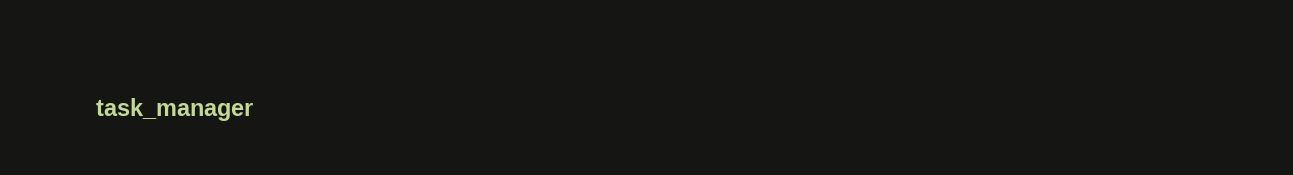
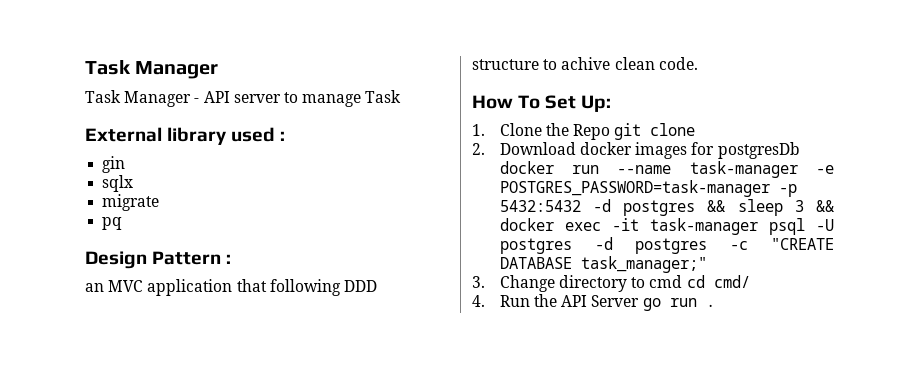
[96,98,253,121] task_manager -> [85,60,219,79] [85,90,402,107] [85,127,286,145] [102,156,126,173] [102,175,134,192] [102,194,160,211] [102,217,123,230] [85,251,232,269] [85,279,377,296] [472,57,698,70] [472,95,612,112] [472,123,696,140] [472,142,800,159] [499,161,834,178] [499,180,797,197] [499,199,834,216] [499,218,834,235] [499,237,834,254] [499,256,707,273] [472,275,750,292] [472,294,715,311] Task Manager // Task Manager - API server to manage Task // External library used : // gin // sqlx // migrate // pq // Design Pattern : // an MVC application that following DDD structure to achive clean code. // How To Set Up: // 1. Clone the Repo git clone // 2. Download docker images for postgresDb docker run --name task-manager -e POSTGRES_PASSWORD=task-manager -p 5432:5432 -d postgres && sleep 3 && docker exec -it task-manager psql -U postgres -d postgres -c "CREATE DATABASE task_manager;" // 3. Change directory to cmd cd cmd/ // 4. Run the API Server go run .

